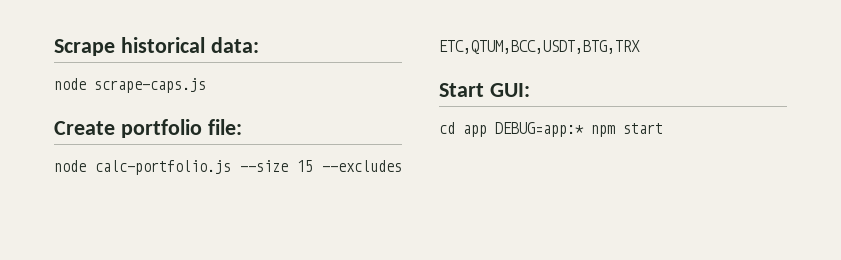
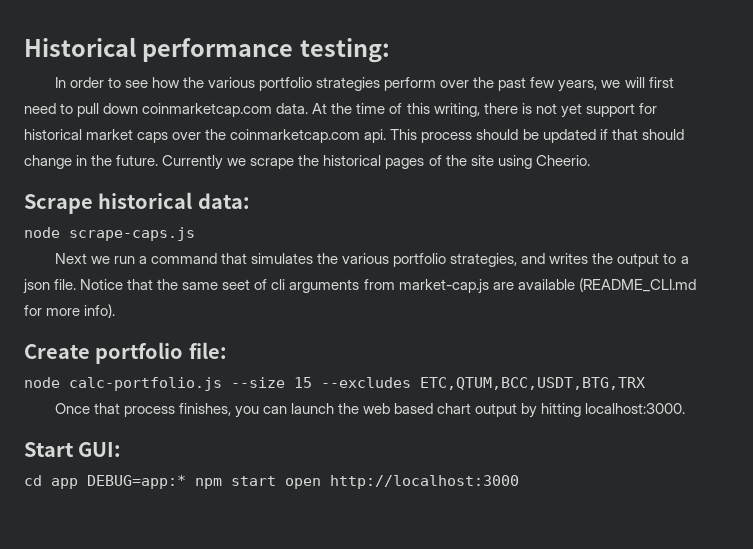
(54, 47) none -> [24,37,390,63] [54,77,674,92] [24,103,657,118] [24,129,684,143] [24,155,590,170] Historical performance testing: // In order to see how the various portfolio strategies perform over the past few years, we will first need to pull down coinmarketcap.com data. At the time of this writing, there is not yet support for historical market caps over the coinmarketcap.com api. This process should be updated if that should change in the future. Currently we scrape the historical pages of the site using Cheerio. //
(206, 85) none -> [54,253,689,267] [23,278,696,294] [24,304,116,318] // Next we run a command that simulates the various portfolio strategies, and writes the output to a json file. Notice that the same seet of cli arguments from market-cap.js are available (README_CLI.md for more info).
(640, 47) none -> [54,403,686,418] // Once that process finishes, you can launch the web based chart output by hitting localhost:3000.
(663, 128) none -> [285,475,519,489] open http://localhost:3000

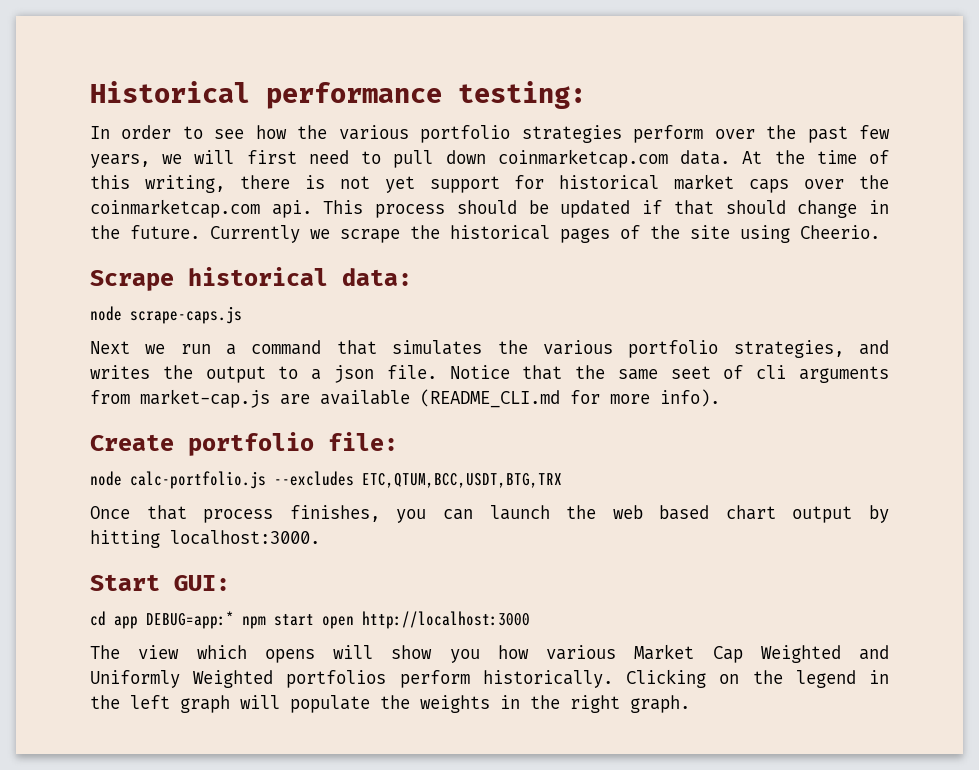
[231,377,312,388] --size 15 -> (266, 480) none
(519, 482) none -> [90,644,889,663] [90,669,889,688] [90,695,690,713] // The view which opens will show you how various Market Cap Weighted and Uniformly Weighted portfolios perform historically. Clicking on the legend in the left graph will populate the weights in the right graph.

